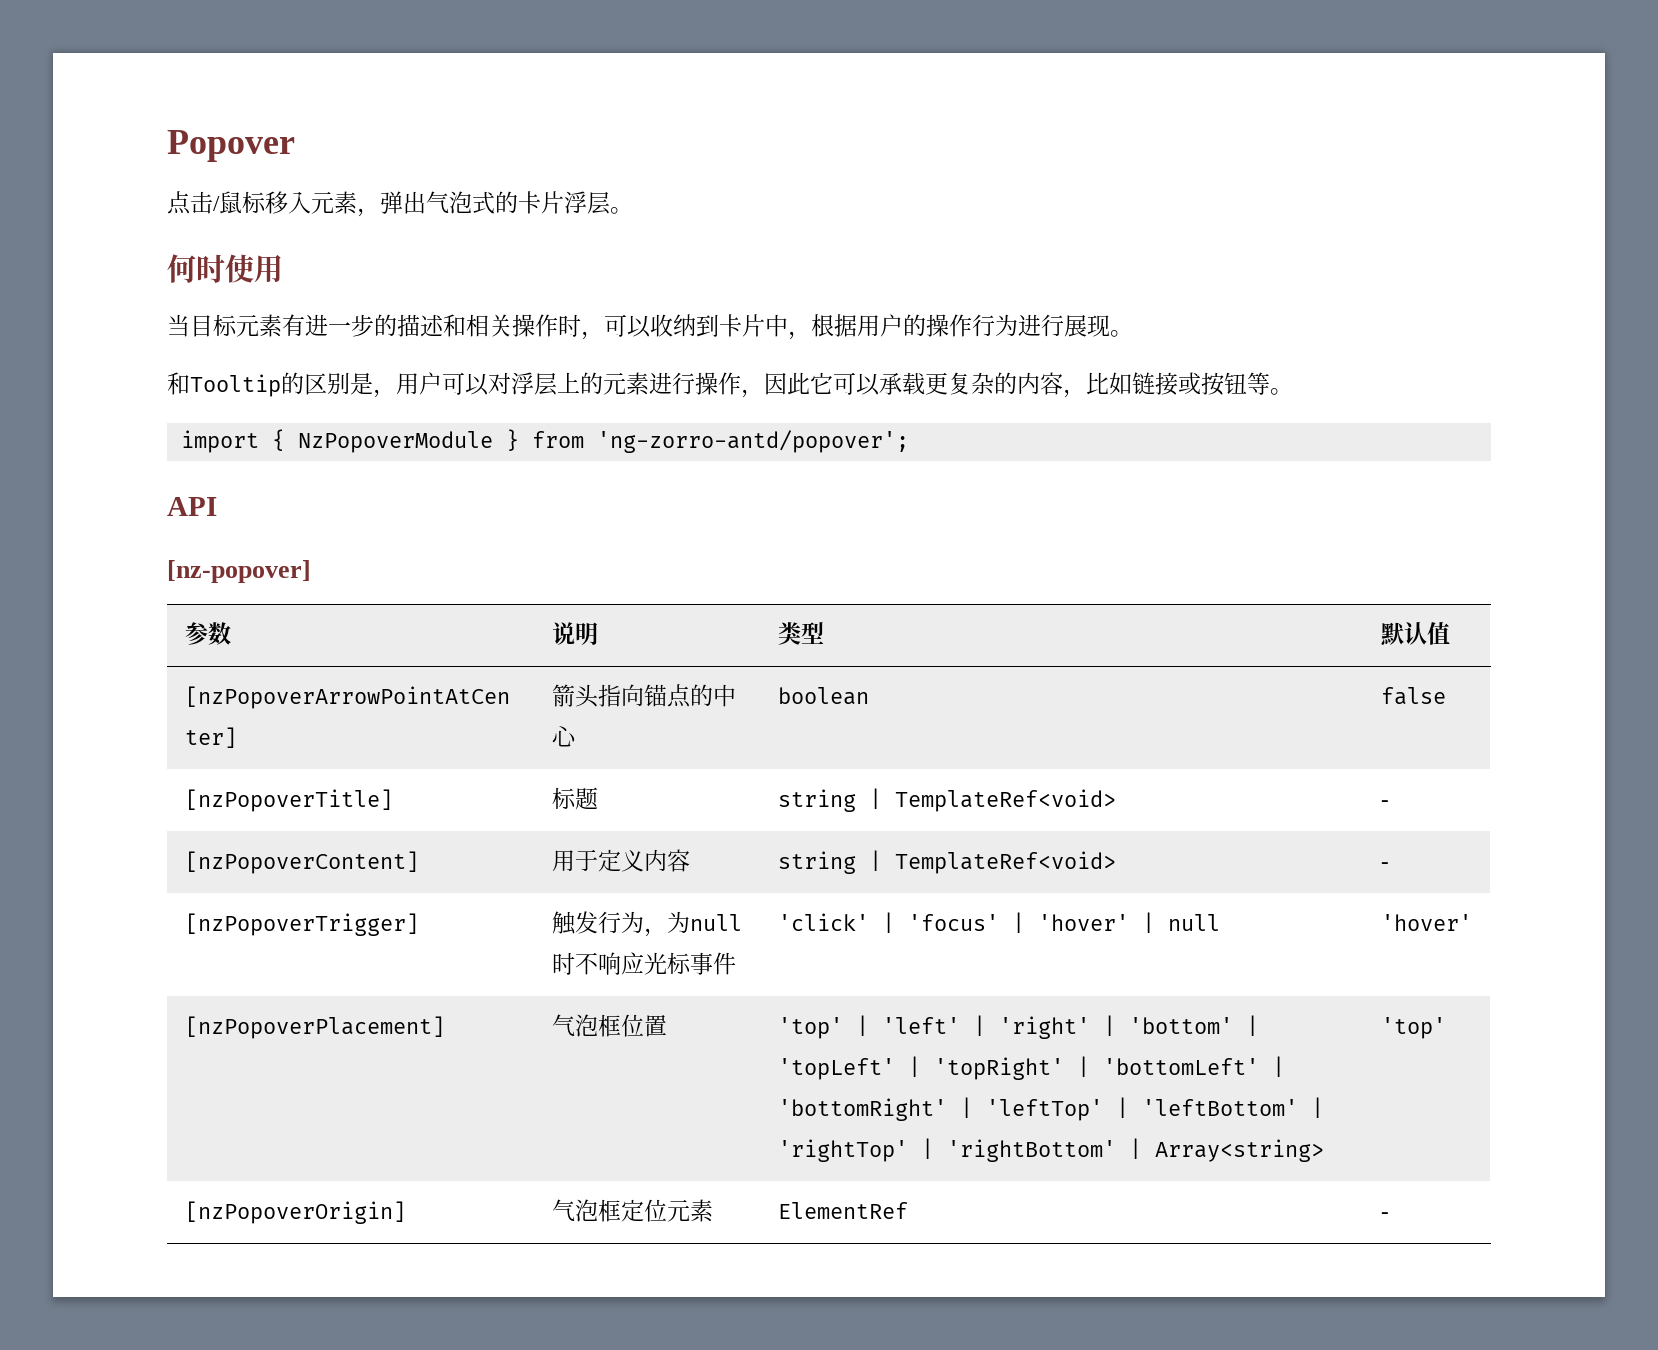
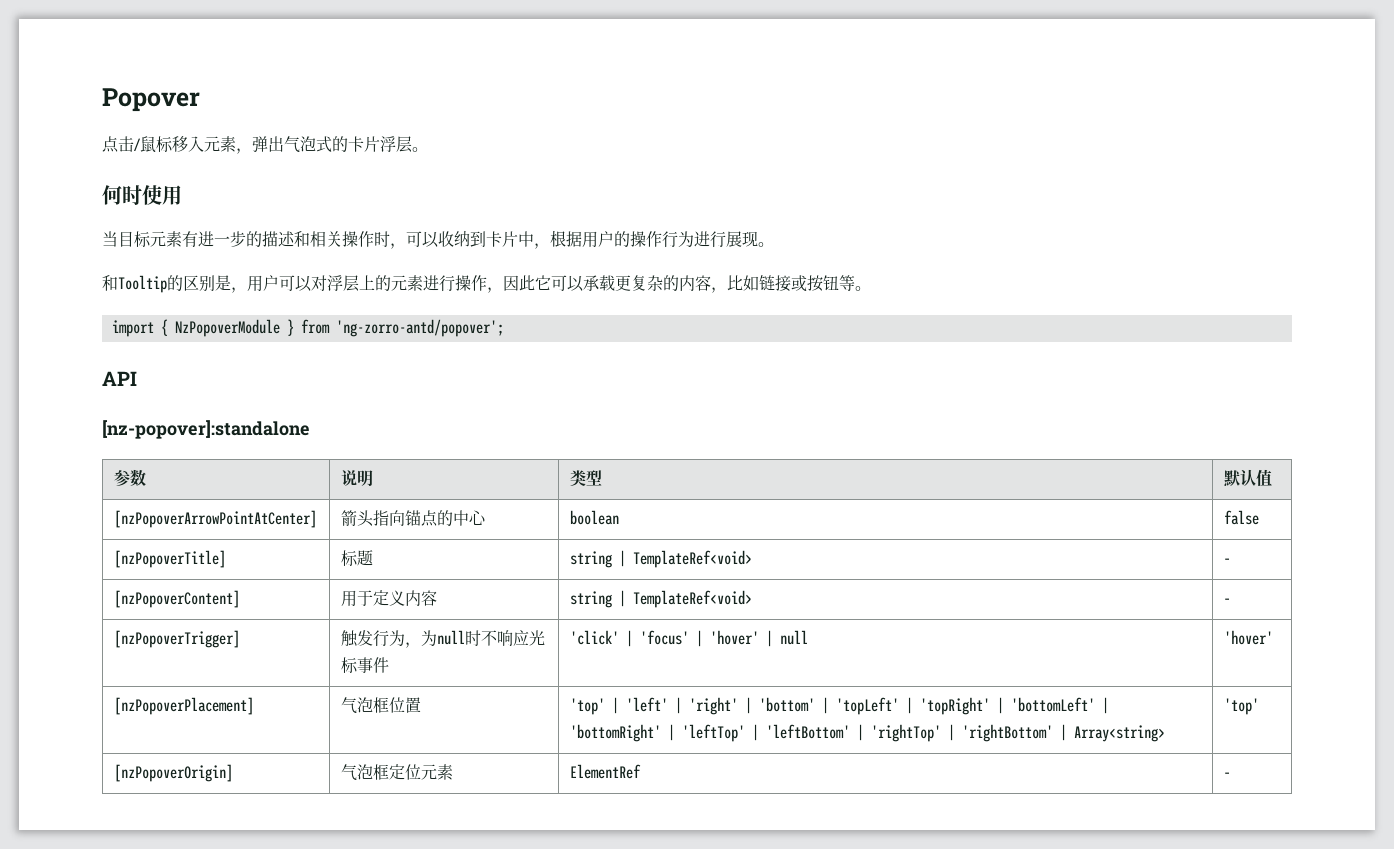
[167,560,311,583] [nz-popover] -> [102,420,310,439] [nz-popover]:standalone

